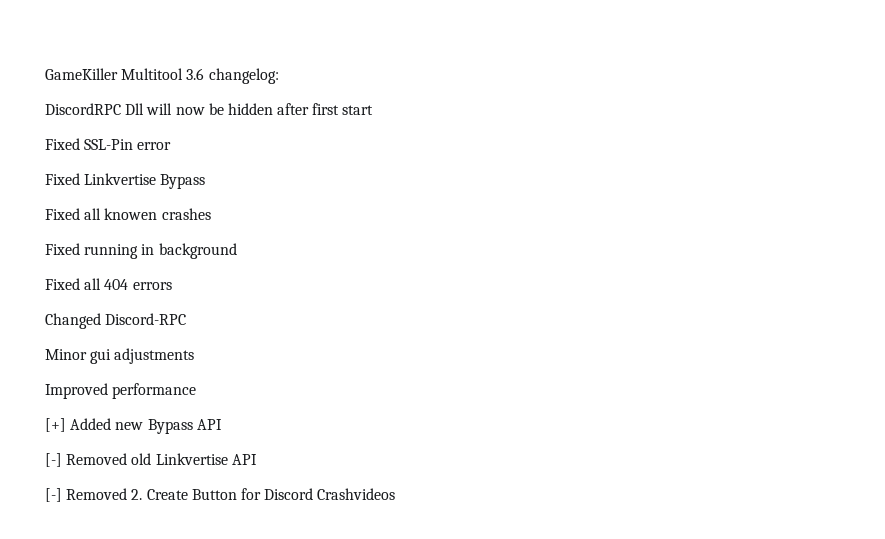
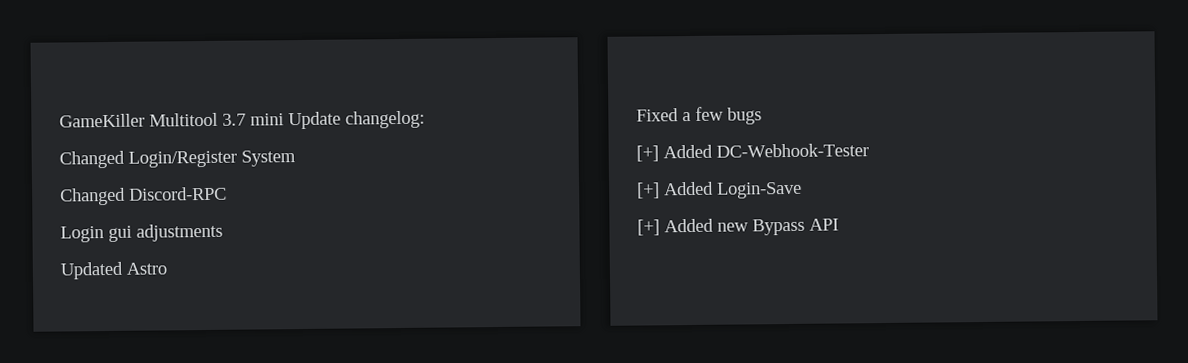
[186,68,279,84] [45,103,374,115] [45,138,172,150] [45,173,206,189] [45,208,211,220] [45,243,237,259] [45,278,172,290] 3.6 changelog: // DiscordRPC Dll will now be hidden after first start // Fixed SSL-Pin error // Fixed Linkvertise Bypass // Fixed all knowen crashes // Fixed running in background // Fixed all 404 errors -> [222,110,425,130] [59,150,296,169] 3.7 mini Update changelog: // Changed Login/Register System
[45,349,87,360] Minor -> [60,226,104,243] Login
[45,383,197,399] Improved performance -> [60,261,167,280] [636,106,762,125] [636,143,869,162] [637,181,802,199] Updated Astro // Fixed a few bugs // [+] Added DC-Webhook-Tester // [+] Added Login-Save
[45,453,257,467] [45,488,396,502] // [-] Removed old Linkvertise API // [-] Removed 2. Create Button for Discord Crashvideos -> (839, 224) none

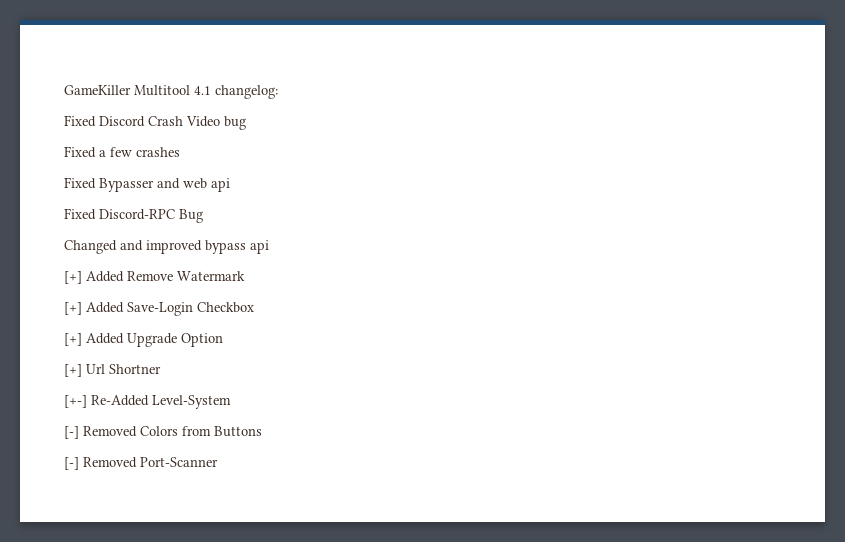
[222,110,425,130] [59,150,296,169] [60,186,227,206] [60,223,223,243] [60,261,167,280] [636,106,762,125] [636,143,869,162] [637,181,802,199] [637,218,839,236] 3.7 mini Update changelog: // Changed Login/Register System // Changed Discord-RPC // Login gui adjustments // Updated Astro // Fixed a few bugs // [+] Added DC-Webhook-Tester // [+] Added Login-Save // [+] Added new Bypass API -> [194,85,278,99] [64,115,246,130] [64,146,180,158] [64,177,230,192] [64,208,203,223] [64,240,269,254] [64,271,245,284] [64,302,254,316] [64,333,223,347] [64,364,161,377] [64,395,231,409] [64,426,262,439] [64,457,218,470] 4.1 changelog: // Fixed Discord Crash Video bug // Fixed a few crashes // Fixed Bypasser and web api // Fixed Discord-RPC Bug // Changed and improved bypass api // [+] Added Remove Watermark // [+] Added Save-Login Checkbox // [+] Added Upgrade Option // [+] Url Shortner // [+-] Re-Added Level-System // [-] Removed Colors from Buttons // [-] Removed Port-Scanner

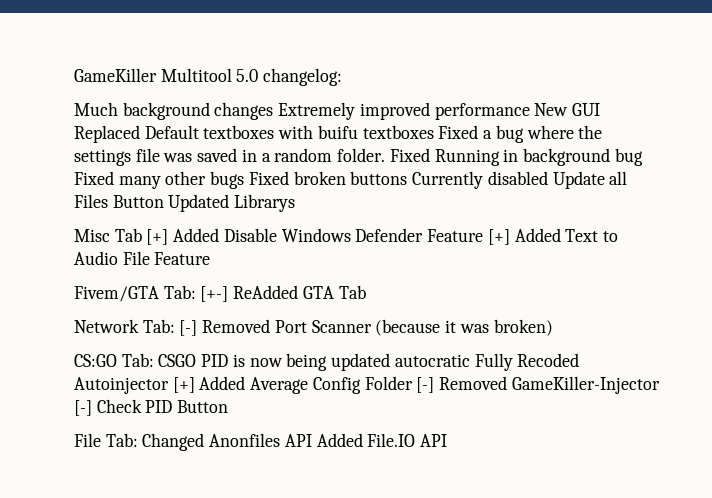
[194,86,211,95] 4.1 -> [236,69,259,82] 5.0
[64,115,246,130] [64,146,180,158] [64,177,230,192] [64,208,203,223] [64,240,269,254] [64,271,245,284] [64,302,254,316] [64,333,223,347] [64,364,161,377] [64,395,231,409] [64,426,262,439] [64,457,218,470] Fixed Discord Crash Video bug // Fixed a few crashes // Fixed Bypasser and web api // Fixed Discord-RPC Bug // Changed and improved bypass api // [+] Added Remove Watermark // [+] Added Save-Login Checkbox // [+] Added Upgrade Option // [+] Url Shortner // [+-] Re-Added Level-System // [-] Removed Colors from Buttons // [-] Removed Port-Scanner -> [74,102,601,120] [74,125,603,143] [74,148,643,166] [74,171,628,189] [74,194,296,212] [74,228,618,245] [74,251,211,265] [74,285,366,302] [74,319,553,336] [74,353,580,371] [74,376,660,394] [74,399,229,416] [74,433,448,451] Much background changes Extremely improved performance New GUI Replaced Default textboxes with buifu textboxes Fixed a bug where the settings file was saved in a random folder. Fixed Running in background bug Fixed many other bugs Fixed broken buttons Currently disabled Update all Files Button Updated Librarys // Misc Tab [+] Added Disable Windows Defender Feature [+] Added Text to Audio File Feature // Fivem/GTA Tab: [+-] ReAdded GTA Tab // Network Tab: [-] Removed Port Scanner (because it was broken) // CS:GO Tab: CSGO PID is now being updated autocratic Fully Recoded Autoinjector [+] Added Average Config Folder [-] Removed GameKiller-Injector [-] Check PID Button // File Tab: Changed Anonfiles API Added File.IO API

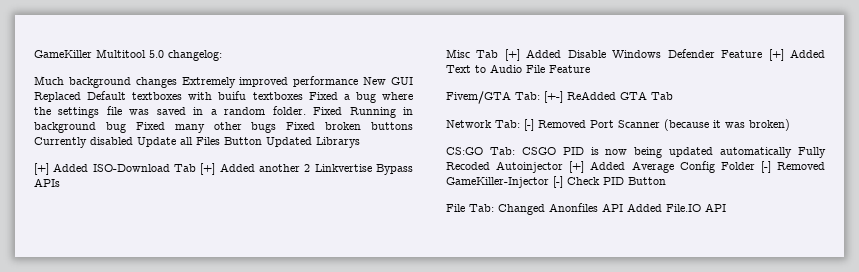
(296, 203) none -> [34,163,413,175] [34,178,60,187] // [+] Added ISO-Download Tab [+] Added another 2 Linkvertise Bypass APIs
[394,354,470,367] autocratic -> [720,147,793,158] automatically

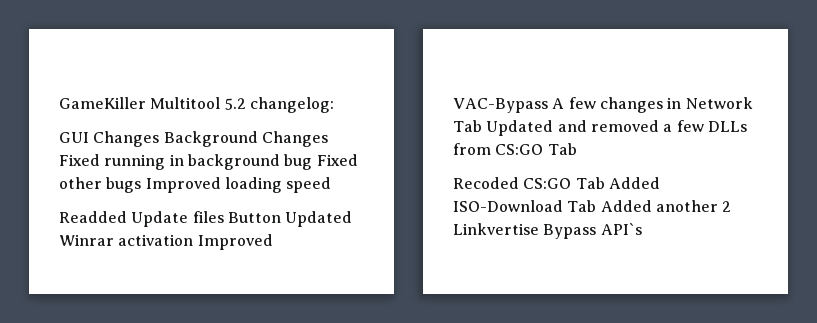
[149,50,164,58] 5.0 -> [224,98,246,110] 5.2
[34,76,413,88] [34,91,413,103] [34,106,396,118] Much background changes Extremely improved performance New GUI Replaced Default textboxes with buifu textboxes Fixed a bug where the settings file was saved in a random folder. Fixed Running -> [59,131,328,147] [59,154,166,170] GUI Changes Background Changes Fixed running
[174,124,205,133] many -> (358, 160) none
[286,122,413,130] [34,137,360,148] [34,163,49,175] Fixed broken buttons Currently disabled Update all Files Button Updated Librarys // [+] -> [145,177,332,193] [59,211,353,227] [59,234,273,250] [453,97,753,113] [453,120,747,136] [453,143,577,155] [453,177,605,189] Improved loading speed // Readded Update files Button Updated Winrar activation Improved VAC-Bypass A few changes in Network Tab Updated and removed a few DLLs from CS:GO Tab // Recoded CS:GO Tab
[200,163,216,175] [+] -> (597, 206) none
[34,178,60,187] [446,49,825,61] [446,64,590,73] [446,91,673,104] [446,119,790,131] [446,147,826,158] [446,161,825,173] [446,176,666,188] [446,203,726,215] APIs // Misc Tab [+] Added Disable Windows Defender Feature [+] Added Text to Audio File Feature // Fivem/GTA Tab: [+-] ReAdded GTA Tab // Network Tab: [-] Removed Port Scanner (because it was broken) // CS:GO Tab: CSGO PID is now being updated automatically Fully Recoded Autoinjector [+] Added Average Config Folder [-] Removed GameKiller-Injector [-] Check PID Button // File Tab: Changed Anonfiles API Added File.IO API -> [600,223,642,235] API`s

